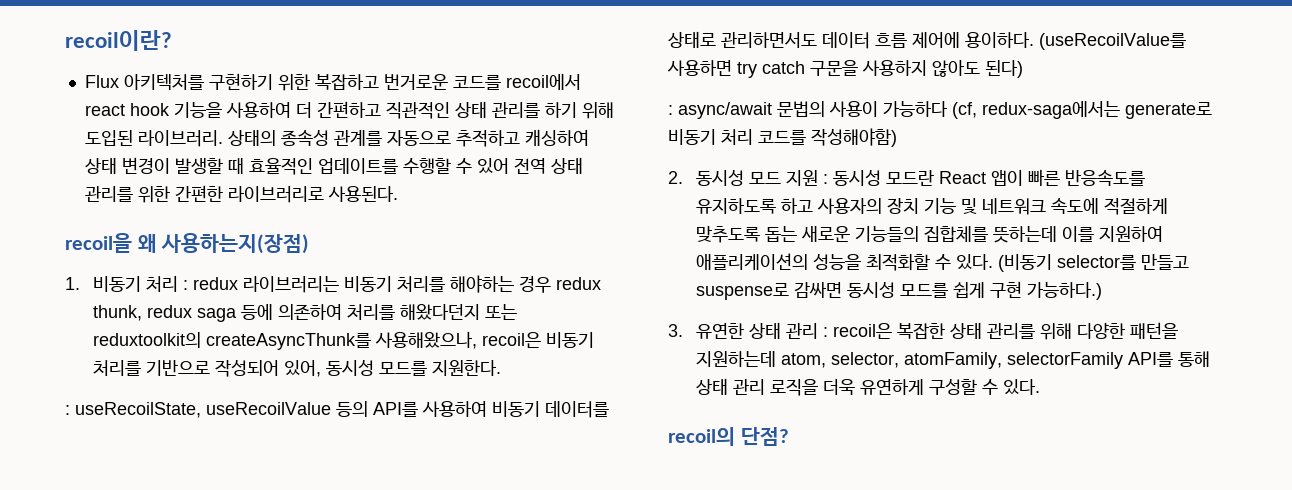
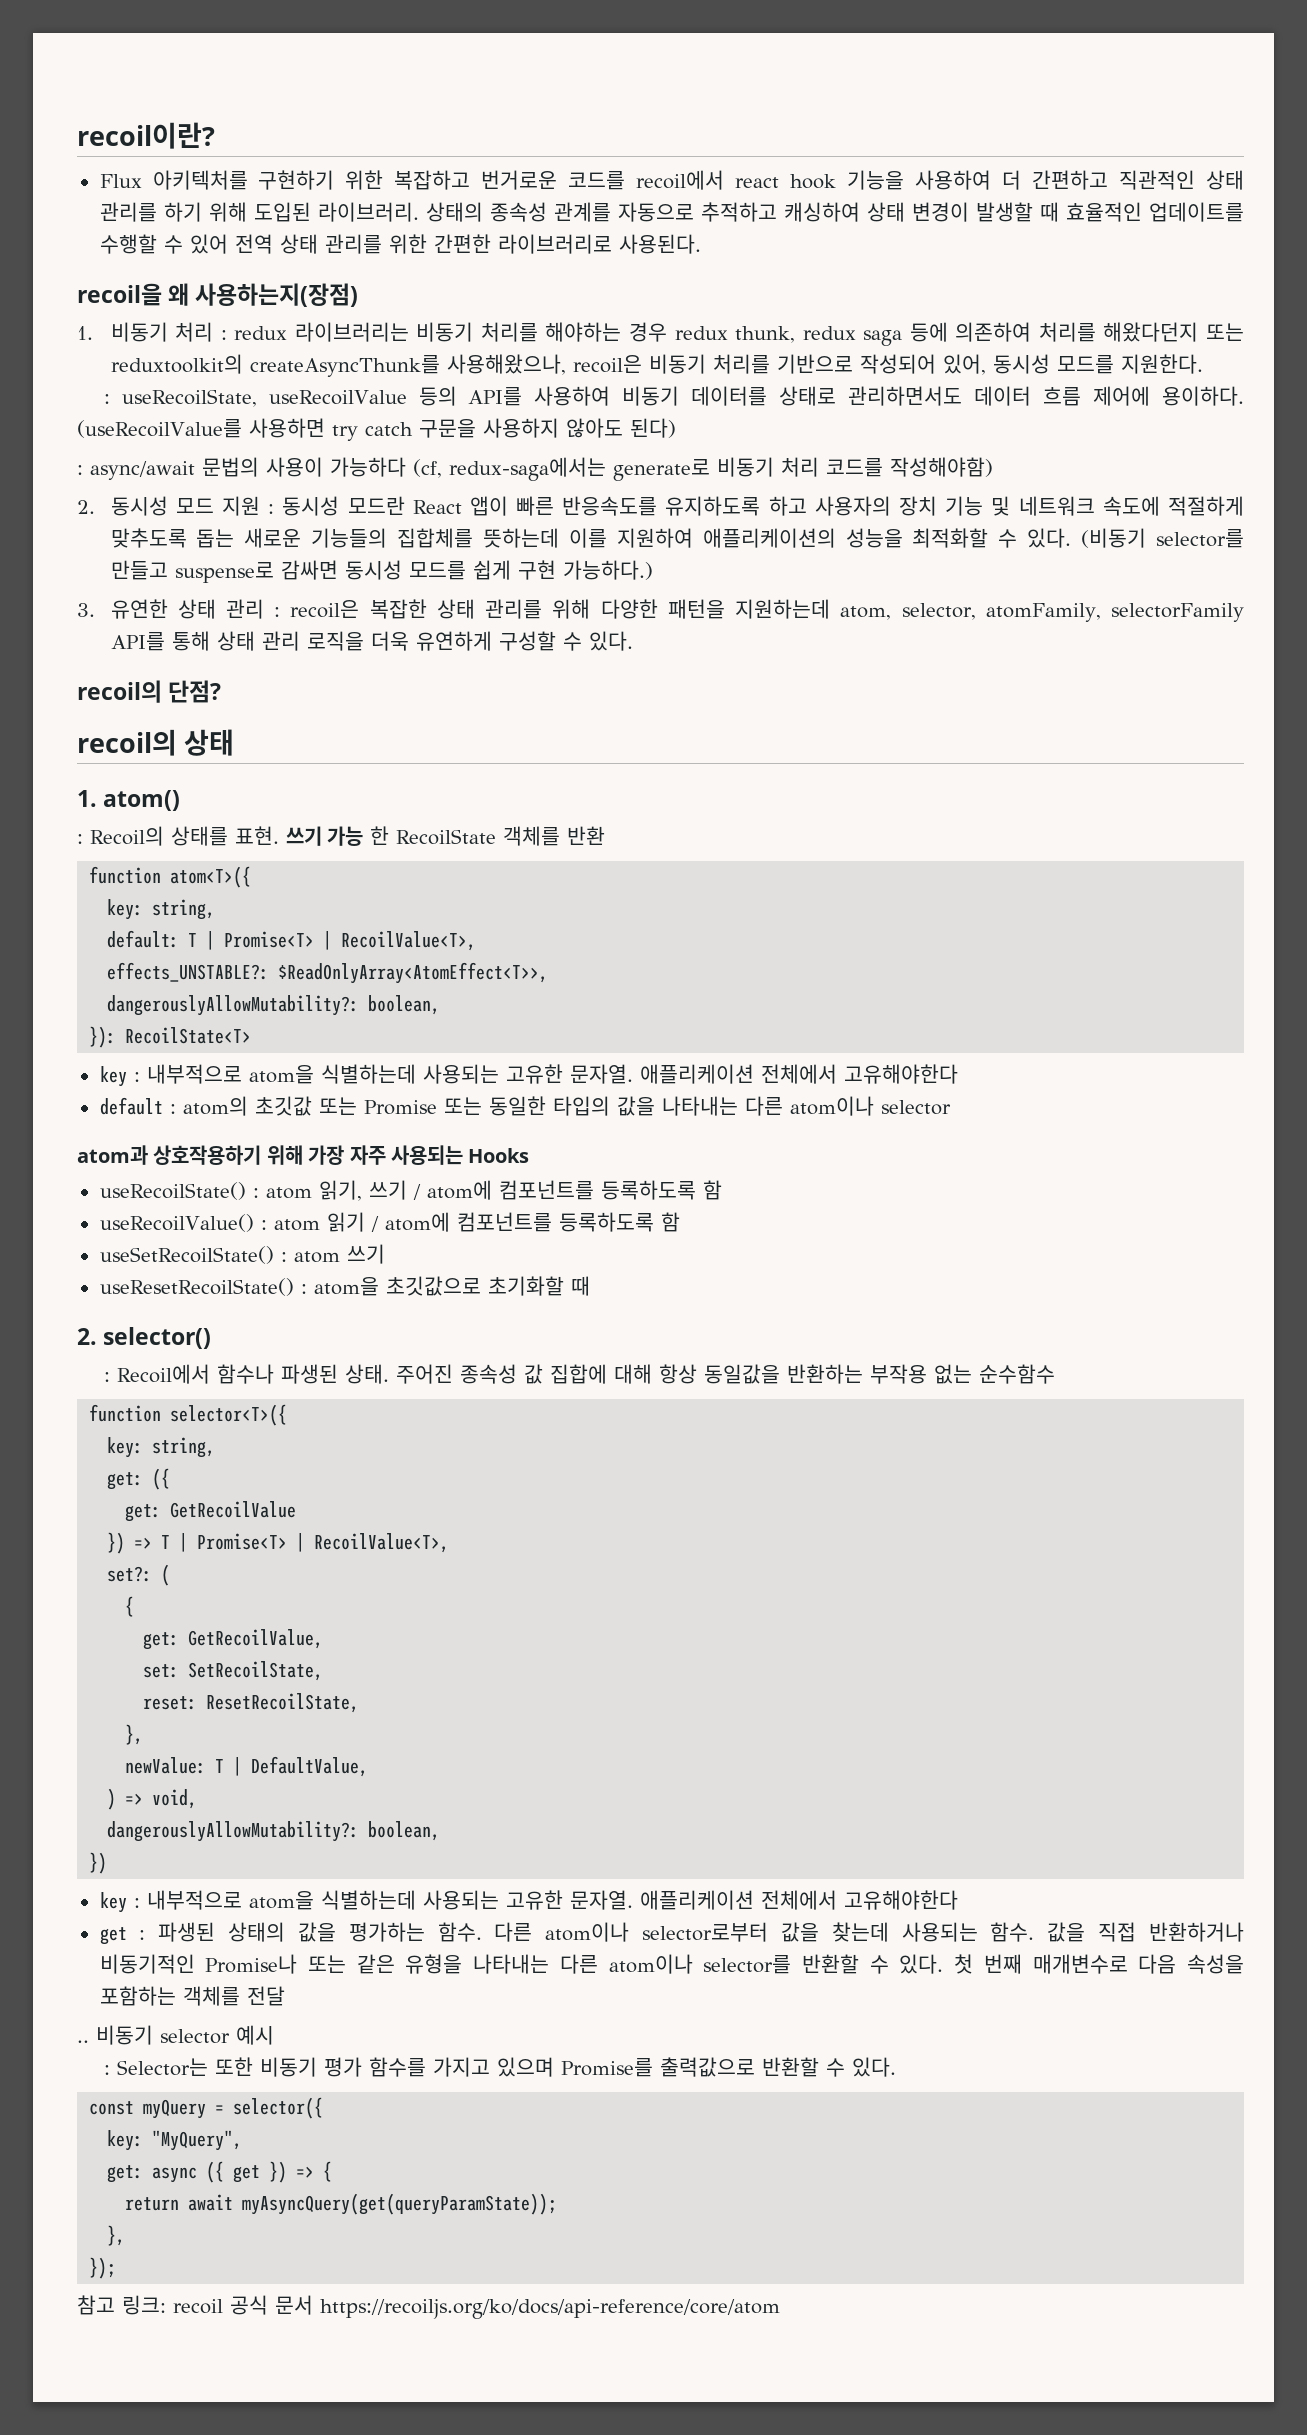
(789, 436) none -> [77,729,235,756] [77,790,181,811] [77,826,606,846] [89,866,252,888] [107,899,216,920] [107,930,477,951] [107,962,549,984] [107,995,441,1016] [89,1026,252,1048] [99,1064,958,1087] [99,1096,951,1116] [77,1145,530,1165] [99,1180,722,1201] [99,1212,680,1232] [99,1244,385,1264] [99,1276,590,1296] [77,1327,212,1349] [103,1364,1055,1384] [89,1404,288,1426] [107,1437,216,1458] [107,1468,171,1490] [125,1501,297,1522] [107,1532,450,1554] [107,1564,171,1586] [125,1596,135,1617] [143,1629,324,1650] [143,1661,324,1681] [143,1693,360,1713] [125,1724,144,1745] [125,1756,369,1777] [107,1788,198,1810] [107,1821,441,1842] [89,1852,108,1874] [99,1890,958,1913] [99,1922,1245,1945] [99,1954,1245,1974] [99,1986,285,2006] [77,2025,274,2045] [103,2057,896,2077] [89,2097,324,2119] [107,2130,243,2151] [107,2161,333,2183] [125,2193,558,2215] [107,2225,126,2246] [89,2257,117,2279] [77,2295,780,2319] // recoil의 상태 // 1. atom() // : Recoil의 상태를 표현. 쓰기 가능 한 RecoilState 객체를 반환 // function atom<T>({ // key: string, // default: T | Promise<T> | RecoilValue<T>, // effects_UNSTABLE?: $ReadOnlyArray<AtomEffect<T>>, // dangerouslyAllowMutability?: boolean, // }): RecoilState<T> // key : 내부적으로 atom을 식별하는데 사용되는 고유한 문자열. 애플리케이션 전체에서 고유해야한다 // default : atom의 초깃값 또는 Promise 또는 동일한 타입의 값을 나타내는 다른 atom이나 selector // atom과 상호작용하기 위해 가장 자주 사용되는 Hooks // useRecoilState() : atom 읽기, 쓰기 / atom에 컴포넌트를 등록하도록 함 // useRecoilValue() : atom 읽기 / atom에 컴포넌트를 등록하도록 함 // useSetRecoilState() : atom 쓰기 // useResetRecoilState() : atom을 초깃값으로 초기화할 때 // 2. selector() // : Recoil에서 함수나 파생된 상태. 주어진 종속성 값 집합에 대해 항상 동일값을 반환하는 부작용 없는 순수함수 // function selector<T>({ // key: string, // get: ({ // get: GetRecoilValue // }) => T | Promise<T> | RecoilValue<T>, // set?: ( // { // get: GetRecoilValue, // set: SetRecoilState, // reset: ResetRecoilState, // }, // newValue: T | DefaultValue, // ) => void, // dangerouslyAllowMutability?: boolean, // }) // key : 내부적으로 atom을 식별하는데 사용되는 고유한 문자열. 애플리케이션 전체에서 고유해야한다 // get : 파생된 상태의 값을 평가하는 함수. 다른 atom이나 selector로부터 값을 찾는데 사용되는 함수. 값을 직접 반환하거나 비동기적인 Promise나 또는 같은 유형을 나타내는 다른 atom이나 selector를 반환할 수 있다. 첫 번째 매개변수로 다음 속성을 포함하는 객체를 전달 // .. 비동기 selector 예시 // : Selector는 또한 비동기 평가 함수를 가지고 있으며 Promise를 출력값으로 반환할 수 있다. // const myQuery = selector({ // key: "MyQuery", // get: async ({ get }) => { // return await myAsyncQuery(get(queryParamState)); // }, // }); // 참고 링크: recoil 공식 문서 https://recoiljs.org/ko/docs/api-reference/core/atom

